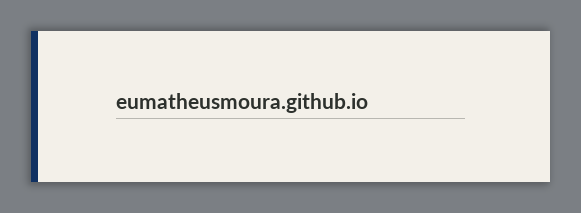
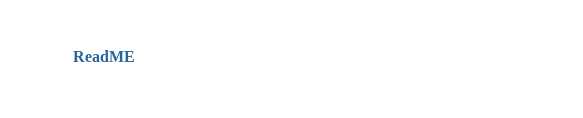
[116,93,368,113] eumatheusmoura.github.io -> [73,50,135,62] ReadME

